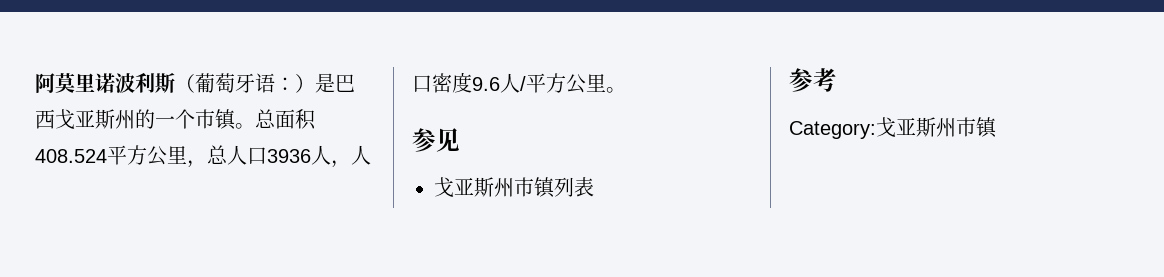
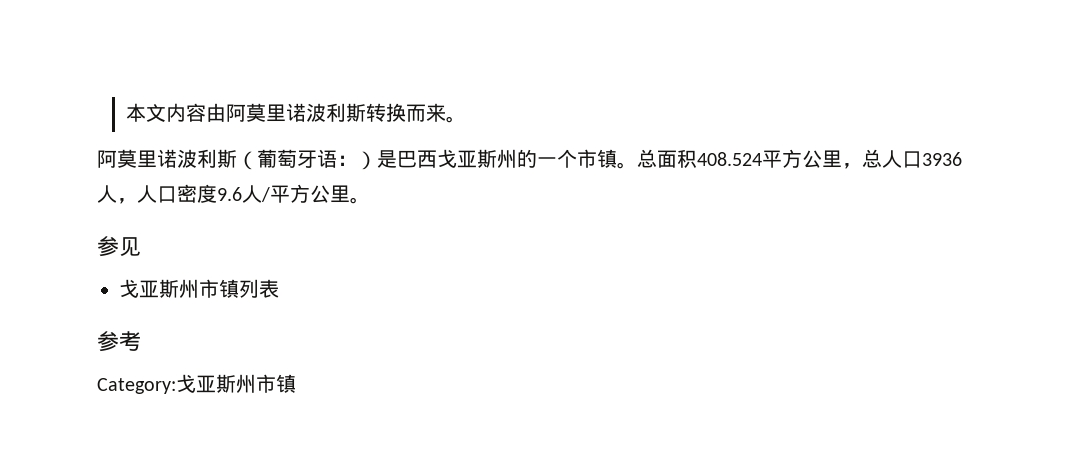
(35, 83) none -> [126,103,467,123] 本文内容由阿莫里诺波利斯转换而来。 //

